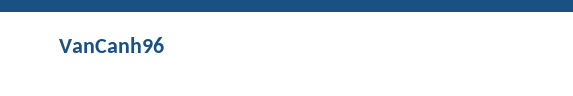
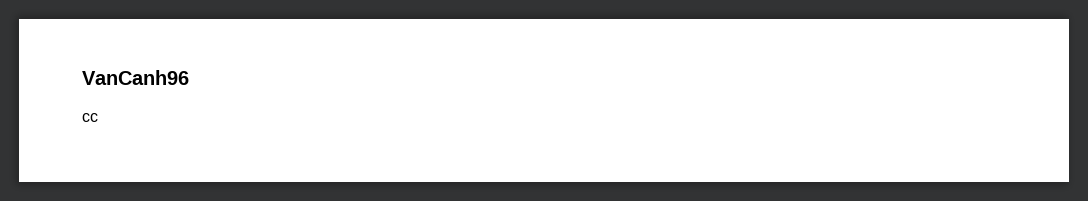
(164, 45) none -> [82,113,98,122] // cc

